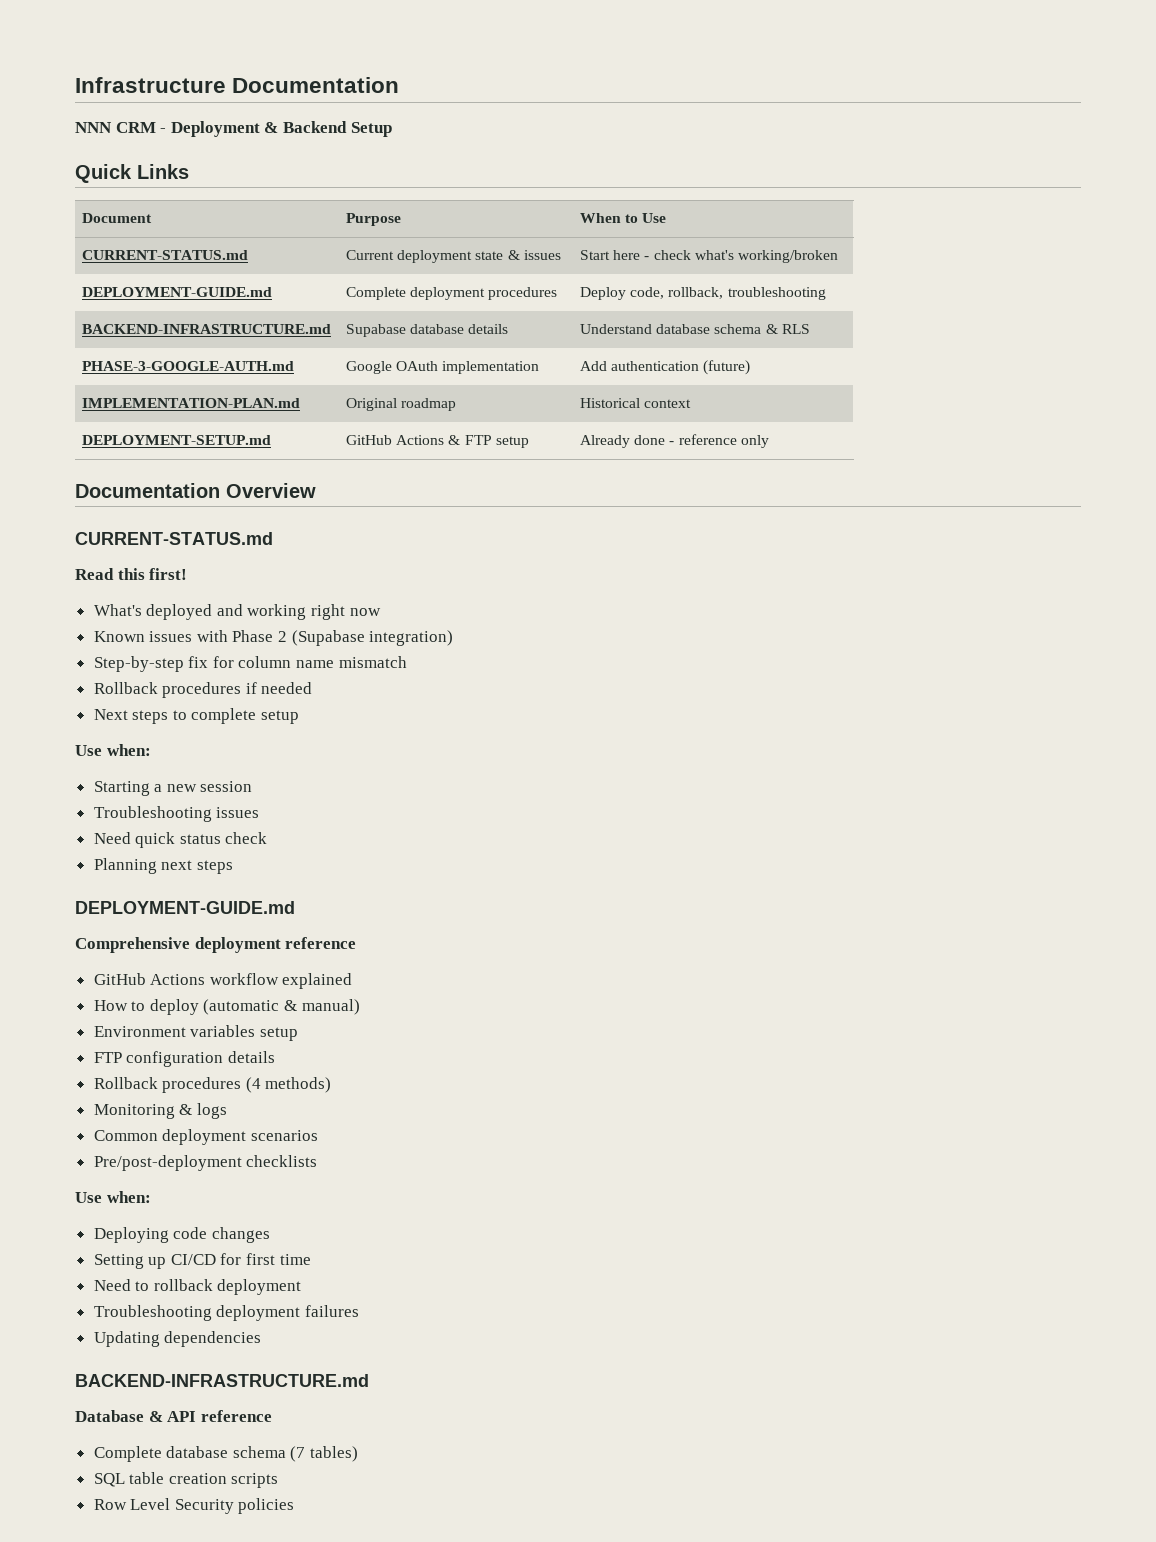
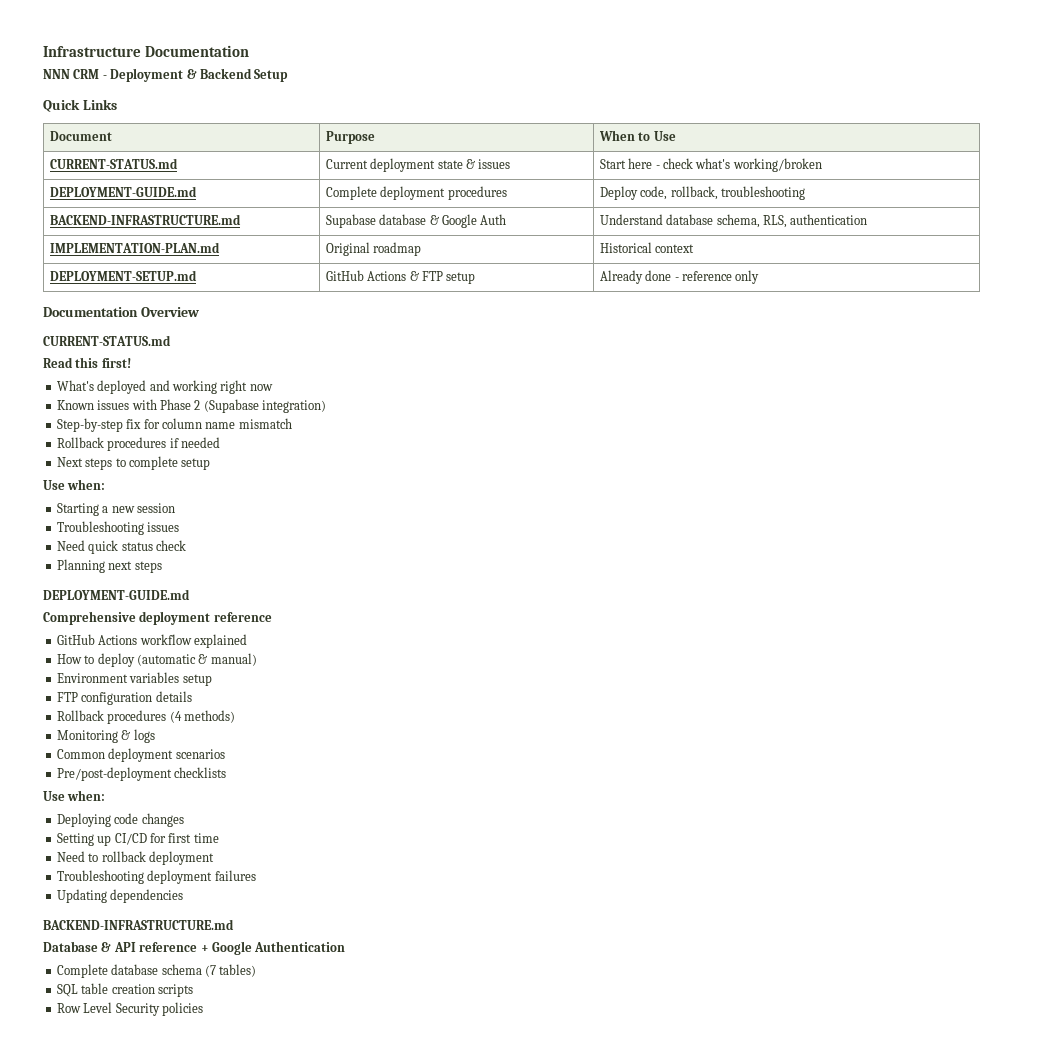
[468,324,509,334] details -> [429,214,507,228] & Google Auth
[714,324,810,334] [82,361,295,371] [346,361,540,374] [580,361,608,371] schema & RLS // PHASE-3-GOOGLE-AUTH.md | Google OAuth implementation | Add -> [716,214,788,228] schema, RLS,
[703,360,751,375] (future) -> (868, 219) none
(272, 1416) none -> [200,941,346,955] + Google Authentication

